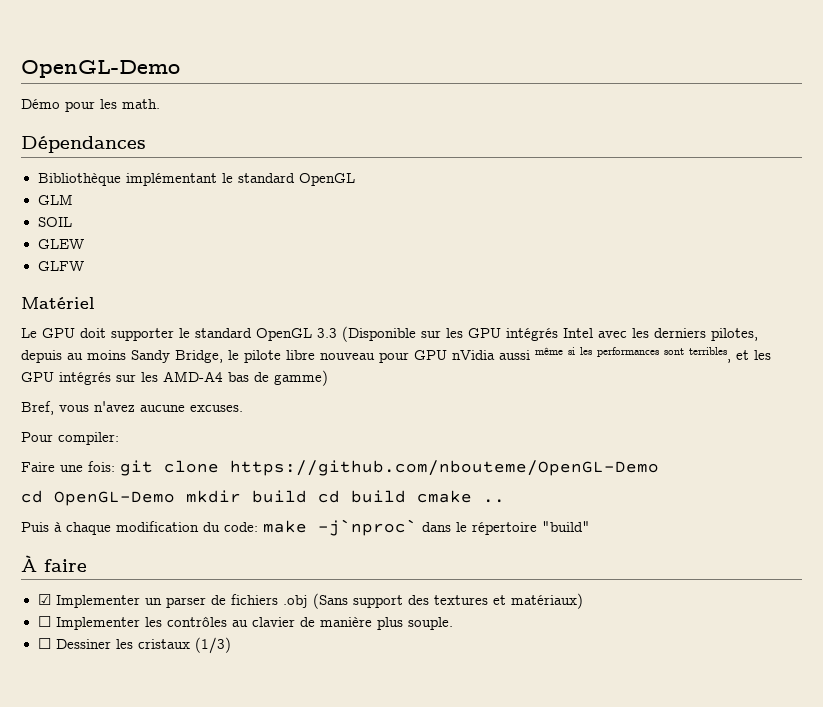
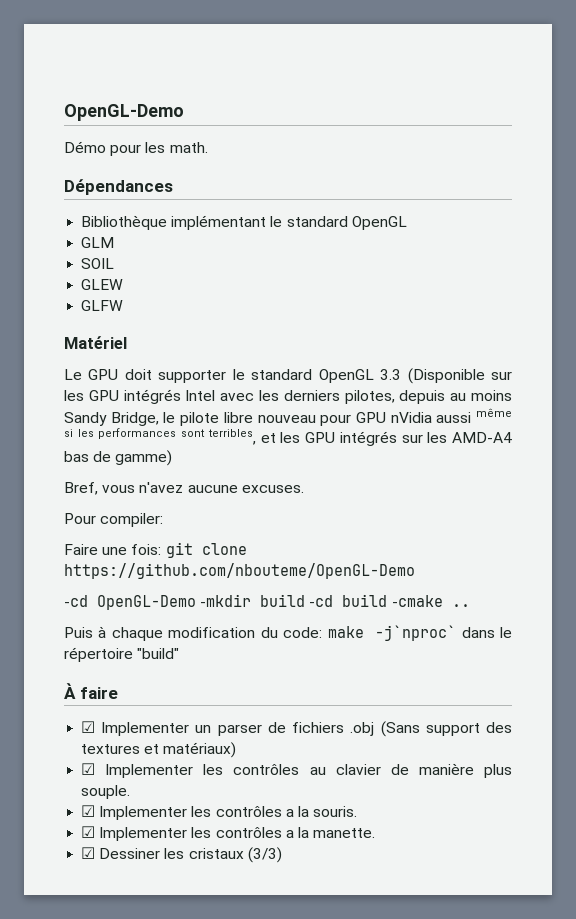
[21,490,472,506] cd OpenGL-Demo mkdir build cd build cmake -> [64,594,443,610] -cd OpenGL-Demo -mkdir build -cd build -cmake
[37,616,51,627] ☐ -> [81,763,96,775] ☑
[37,638,51,649] ☐ -> [81,805,358,820] [81,826,376,841] [81,847,96,859] ☑ Implementer les contrôles a la souris. // ☑ Implementer les contrôles a la manette. // ☑
[194,637,231,654] (1/3) -> [247,847,282,863] (3/3)

